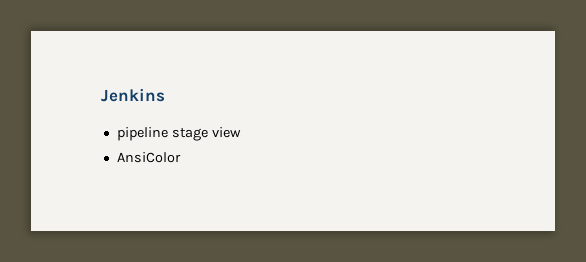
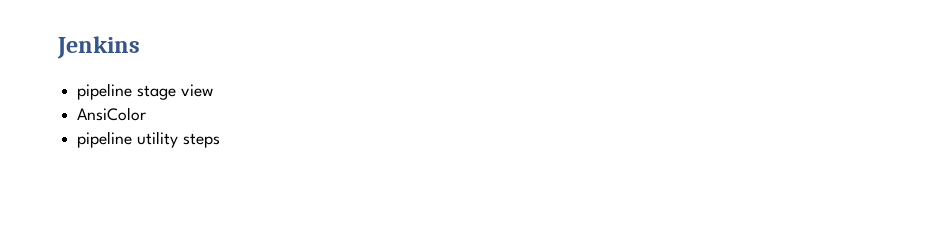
(181, 157) none -> [77,131,220,148] // pipeline utility steps

